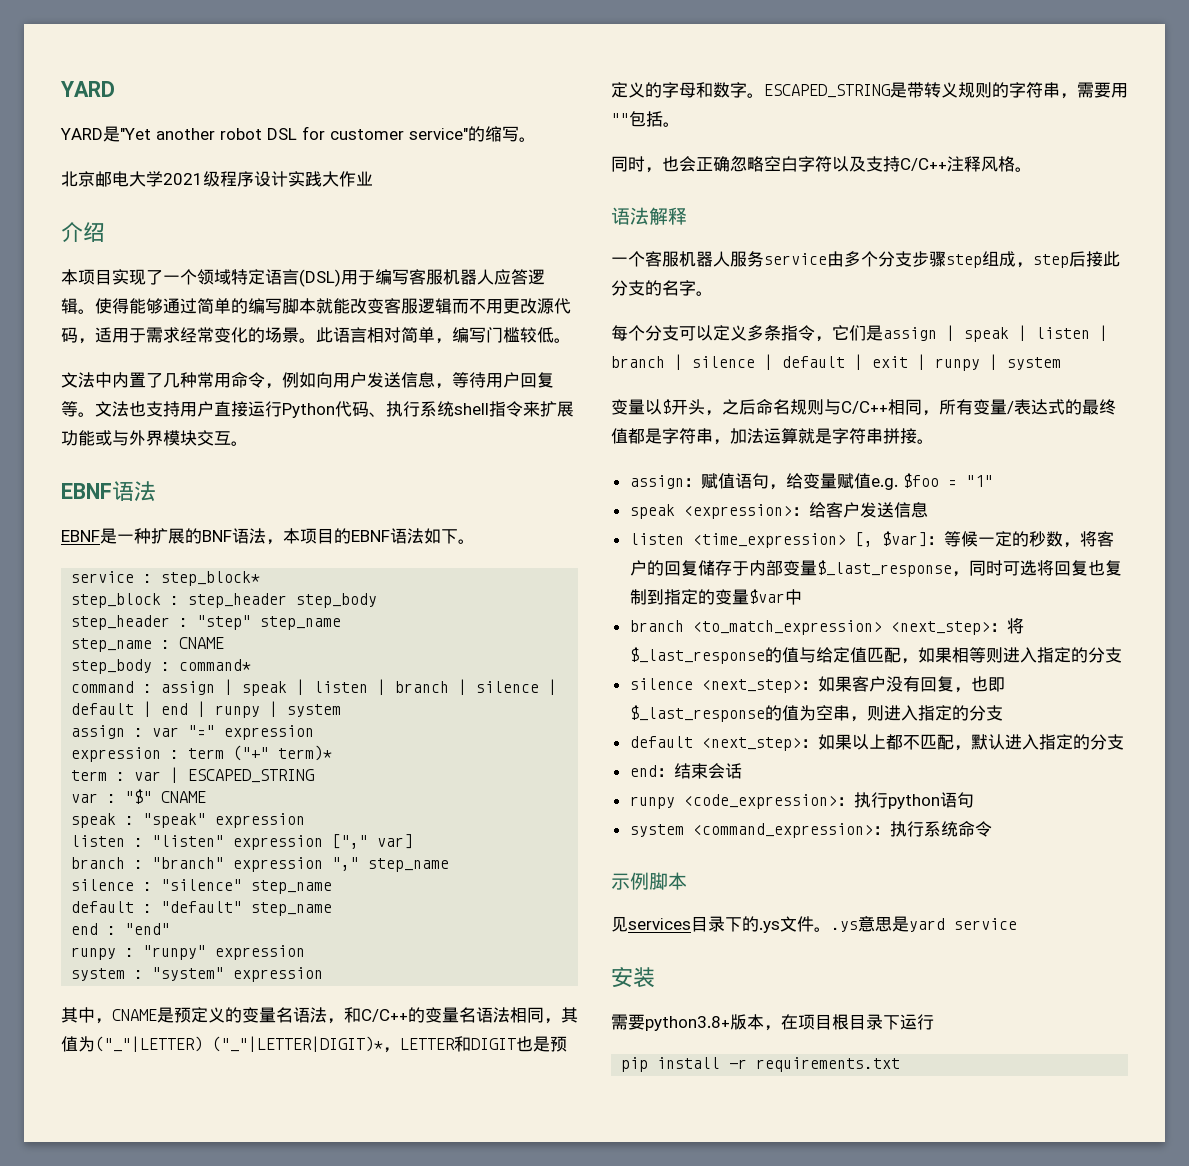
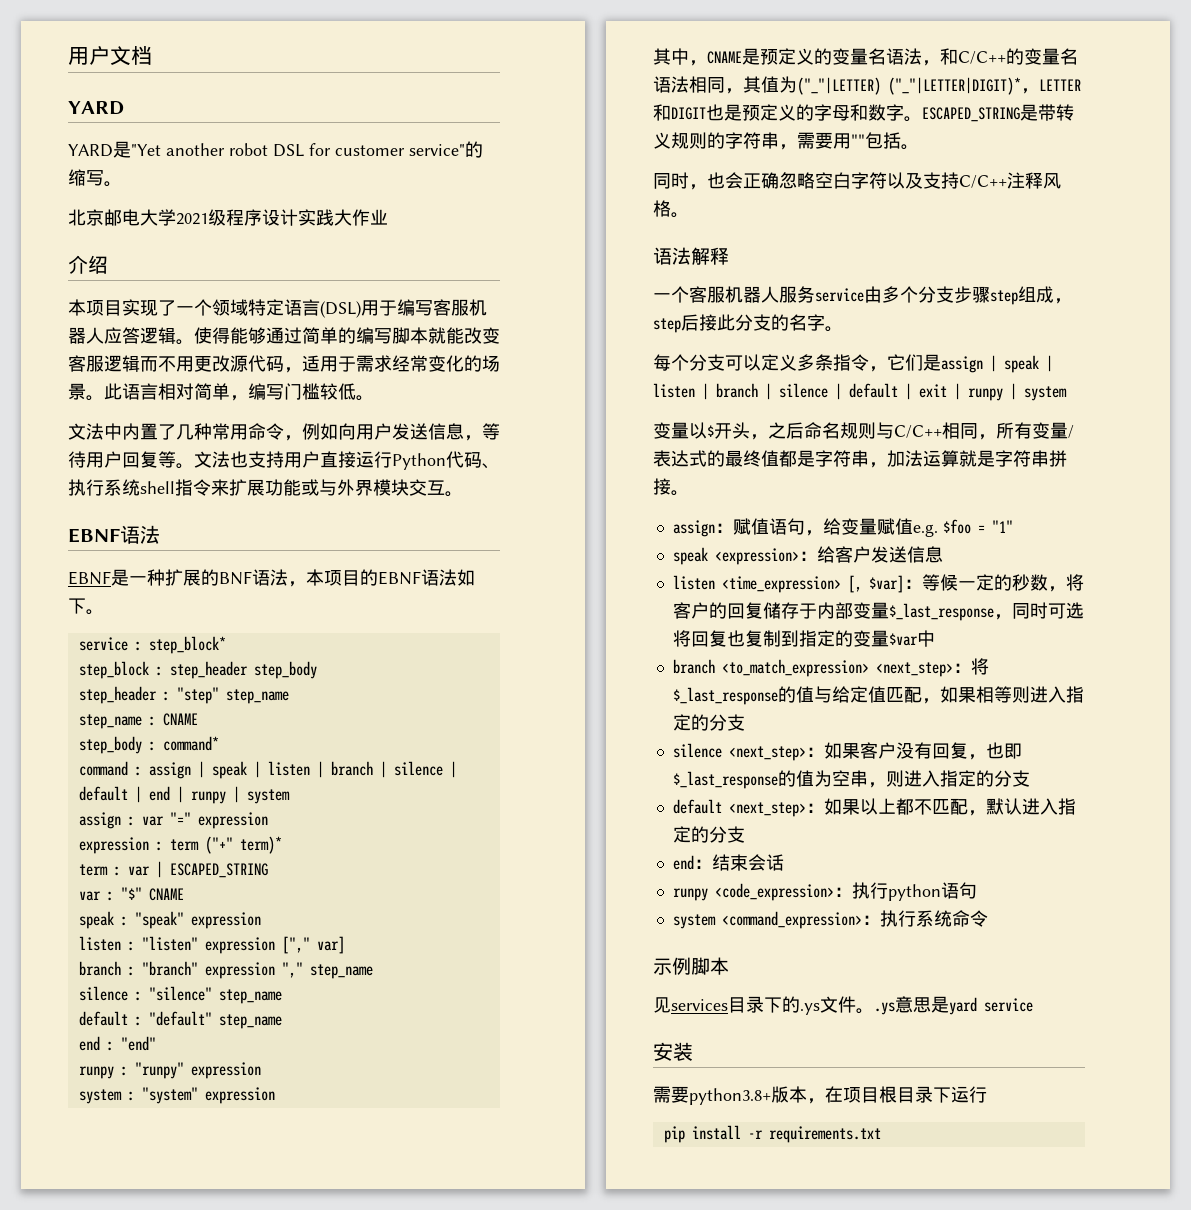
(60, 89) none -> [68,46,152,66] 用户文档 //

